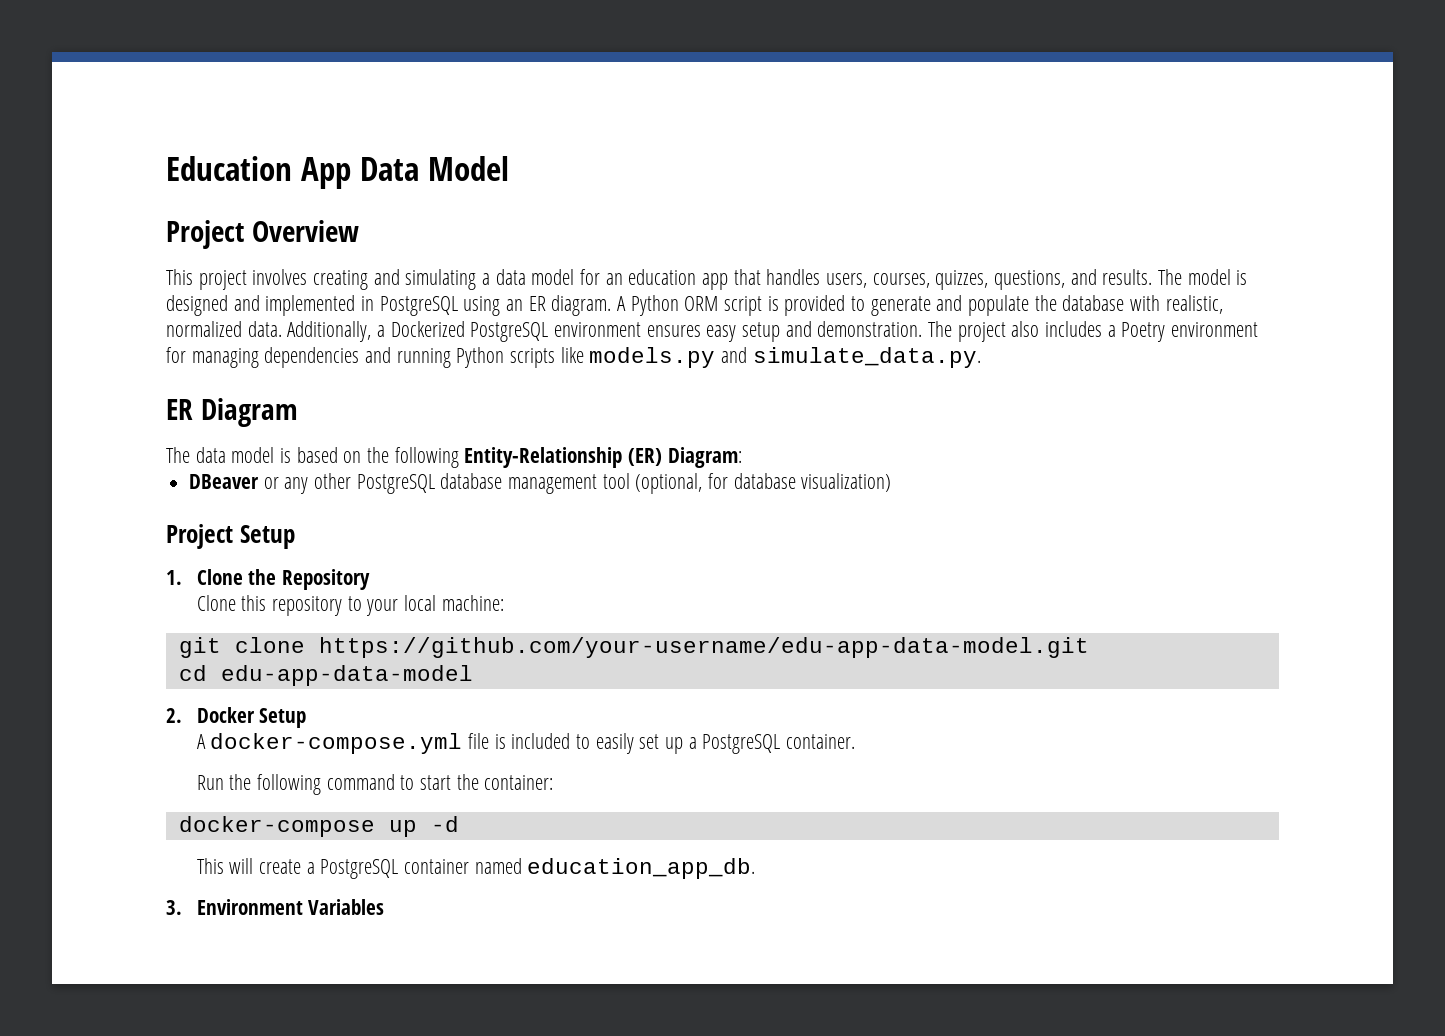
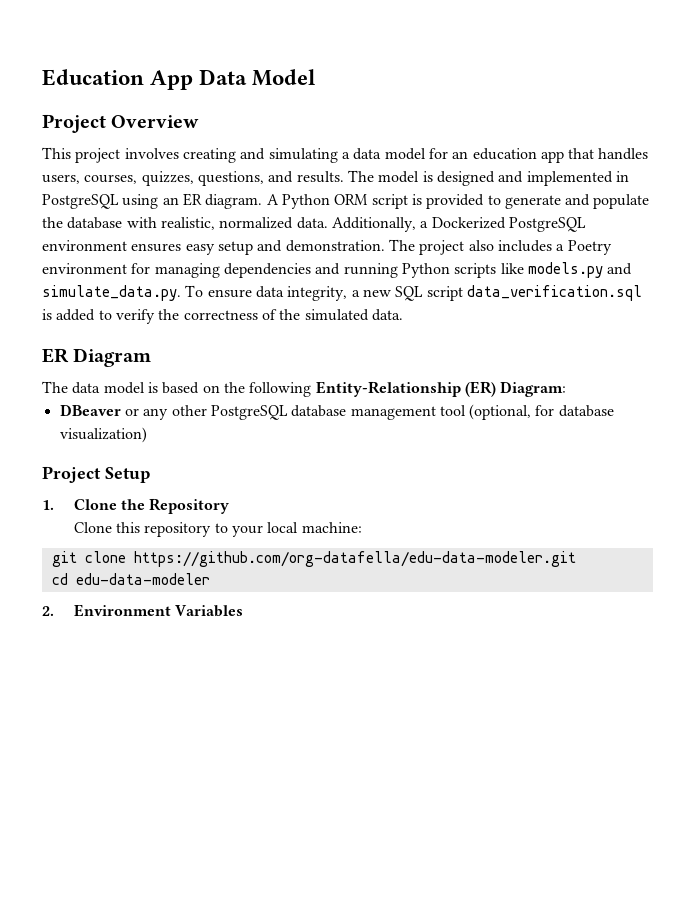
(981, 357) none -> [185,285,642,301] [42,309,403,324] To ensure data integrity, a new SQL script data_verification.sql is added to verify the correctness of the simulated data.
[318,637,1089,658] https://github.com/your-username/edu-app-data-model.git -> [133,551,576,567] https://github.com/org-datafella/edu-data-modeler.git
[220,665,473,686] [166,707,307,728] [196,733,856,754] [196,774,554,795] [178,816,459,837] [196,858,756,879] [166,900,182,915] edu-app-data-model // 2. Docker Setup // A docker-compose.yml file is included to easily set up a PostgreSQL container. // Run the following command to start the container: // docker-compose up -d // This will create a PostgreSQL container named education_app_db. // 3. -> [75,573,210,585] [42,606,54,616] edu-data-modeler // 2.

